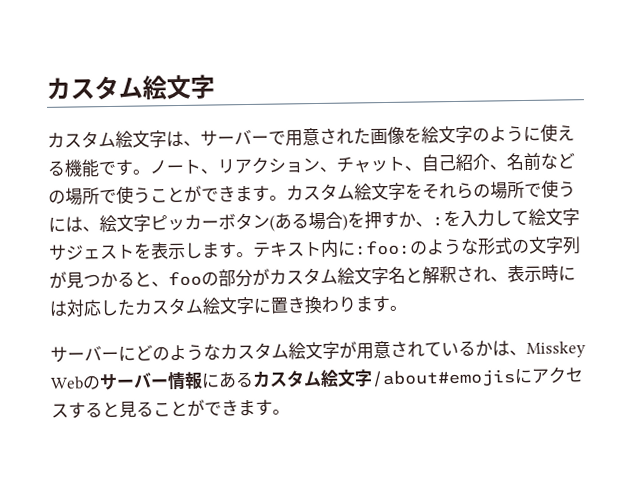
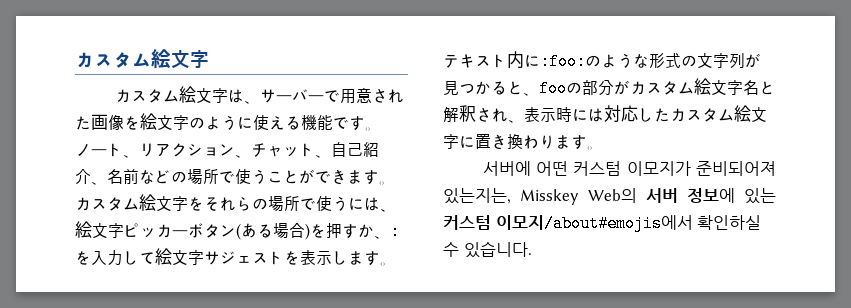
[50,340,586,363] [50,366,584,391] [51,399,290,419] サーバーにどのようなカスタム絵文字が用意されているかは、Misskey Webのサーバー情報にあるカスタム絵文字/about#emojisにアクセスすると見ることができます。 -> [482,161,776,176] [443,188,776,205] [443,215,762,232] [443,241,532,258] 서버에 어떤 커스텀 이모지가 준비되어져 있는지는, Misskey Web의 서버 정보에 있는 커스텀 이모지/about#emojis에서 확인하실 수 있습니다.

